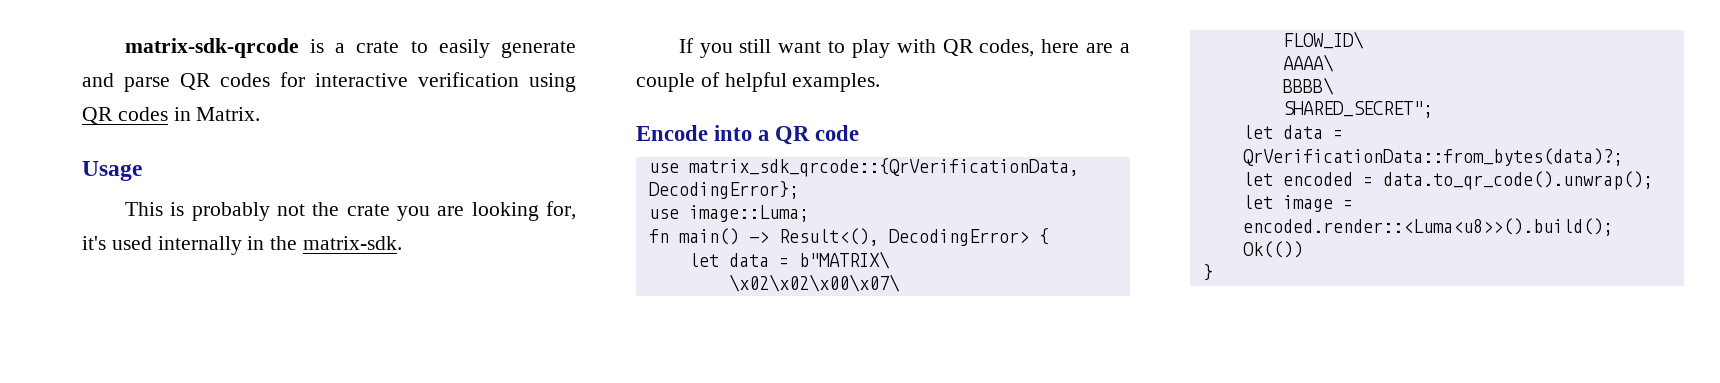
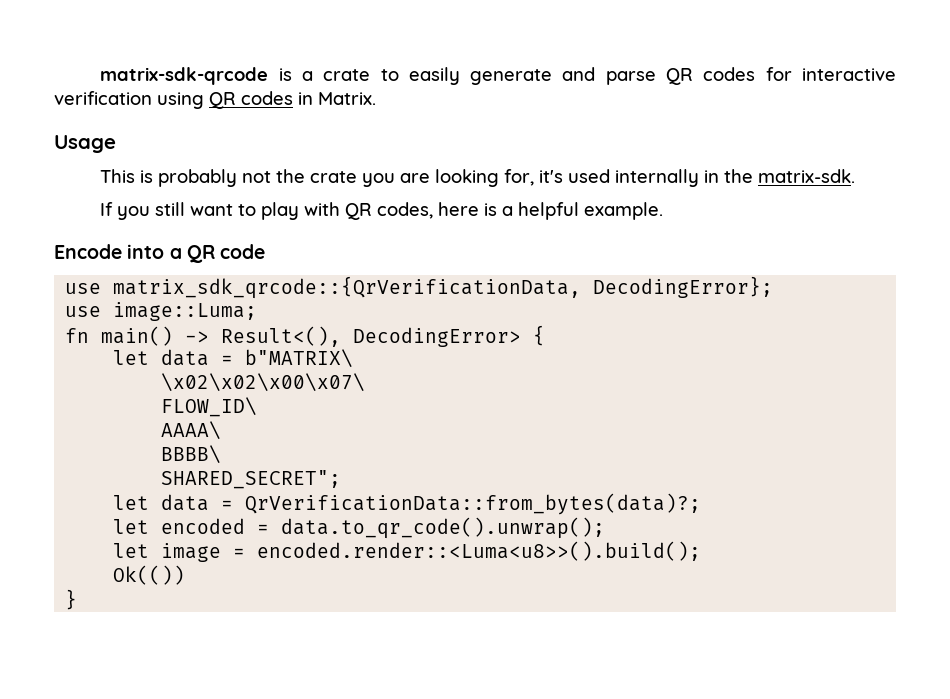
[1086,43,1130,53] [636,72,881,92] are a couple of helpful examples. -> [484,202,664,220] is a helpful example.

